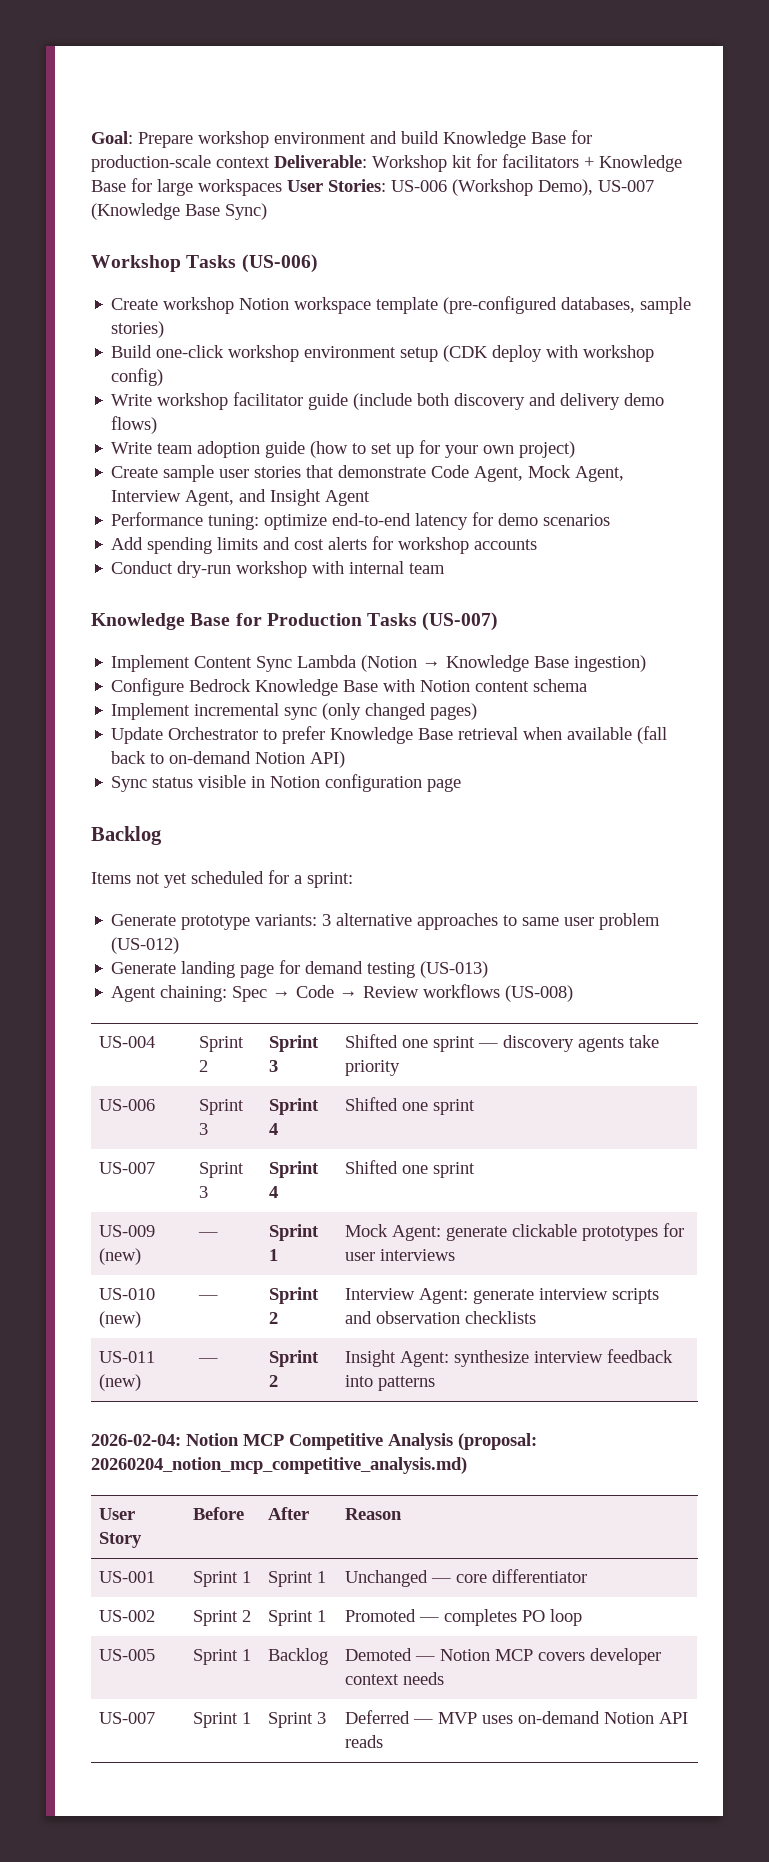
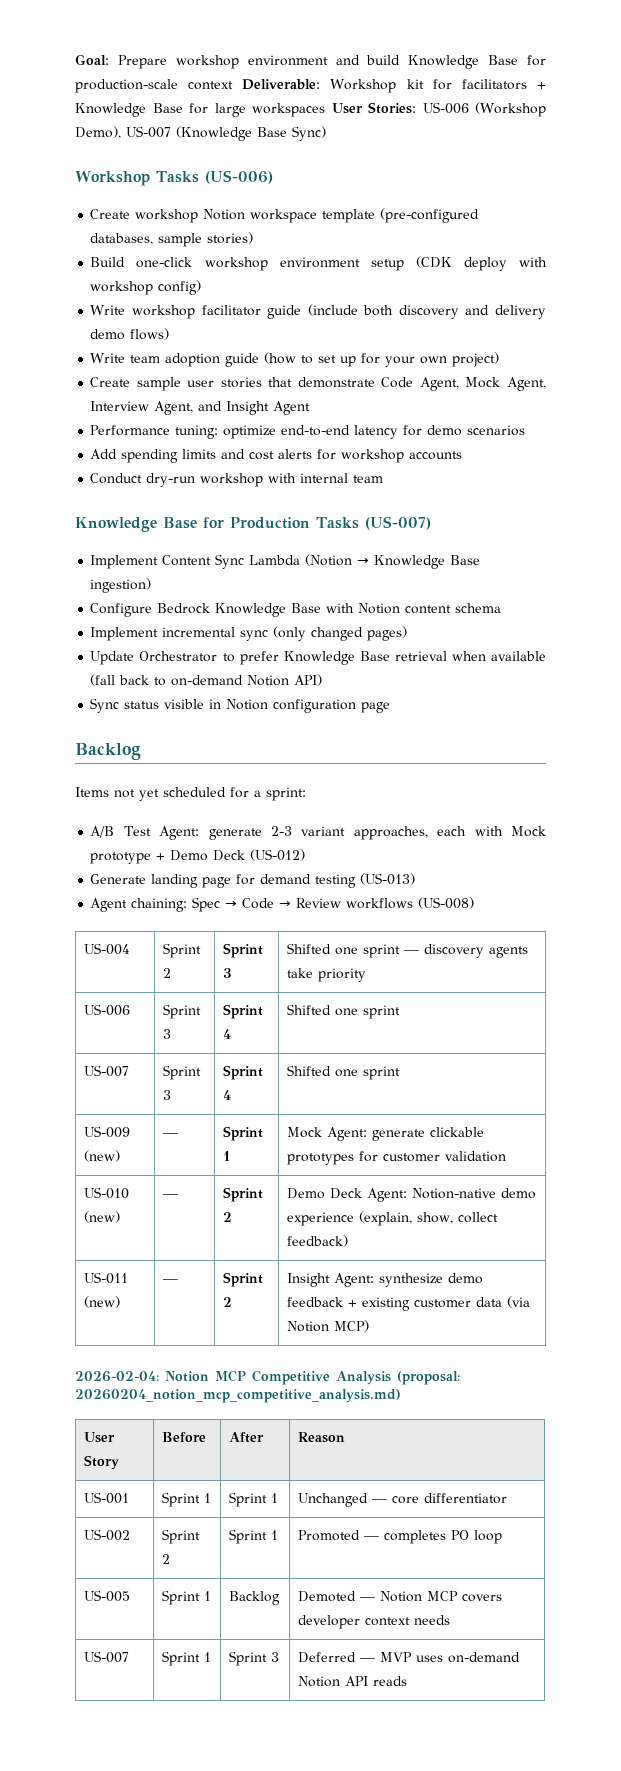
[111,913,661,930] Generate prototype variants: 3 alternative approaches to same user problem -> [90,826,547,840] [90,850,246,864] A/B Test Agent: generate 2-3 variant approaches, each with Mock prototype + Demo Deck
[345,1249,456,1261] user interviews -> [383,1151,507,1162] customer validation
[345,1288,660,1304] [345,1311,537,1324] Interview Agent: generate interview scripts and observation checklists -> [287,1188,537,1202] [287,1211,499,1226] [287,1235,349,1247] Demo Deck Agent: Notion-native demo experience (explain, show, collect feedback)
[534,1349,674,1363] [345,1375,436,1391] interview feedback into patterns -> [448,1273,484,1284] [287,1296,531,1311] [287,1320,370,1332] demo feedback + existing customer data (via Notion MCP)

